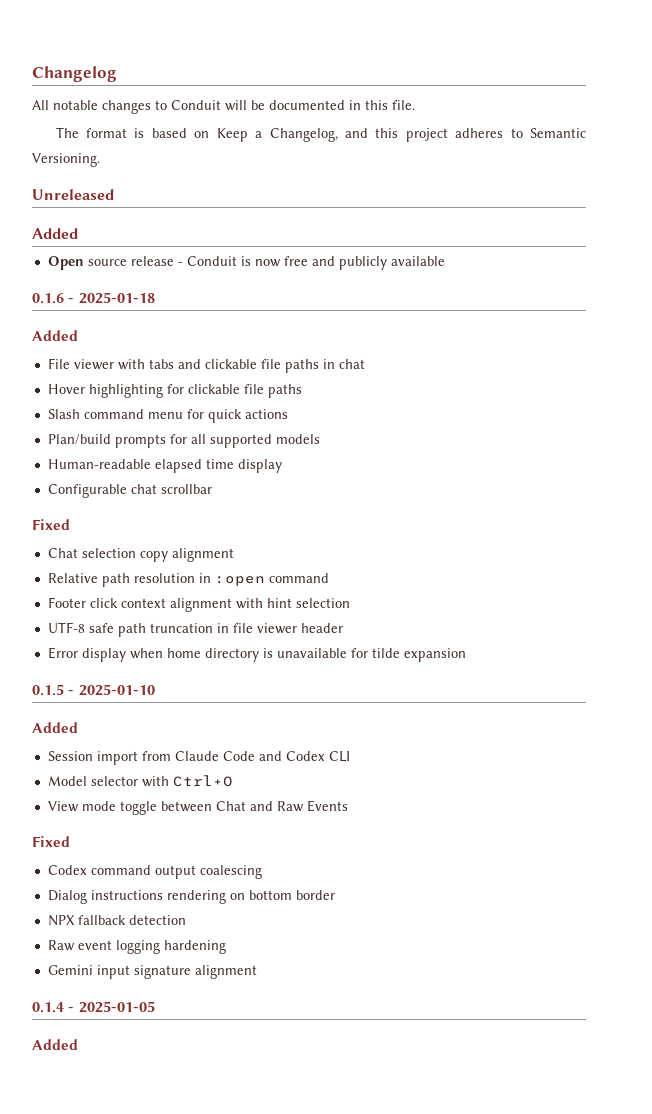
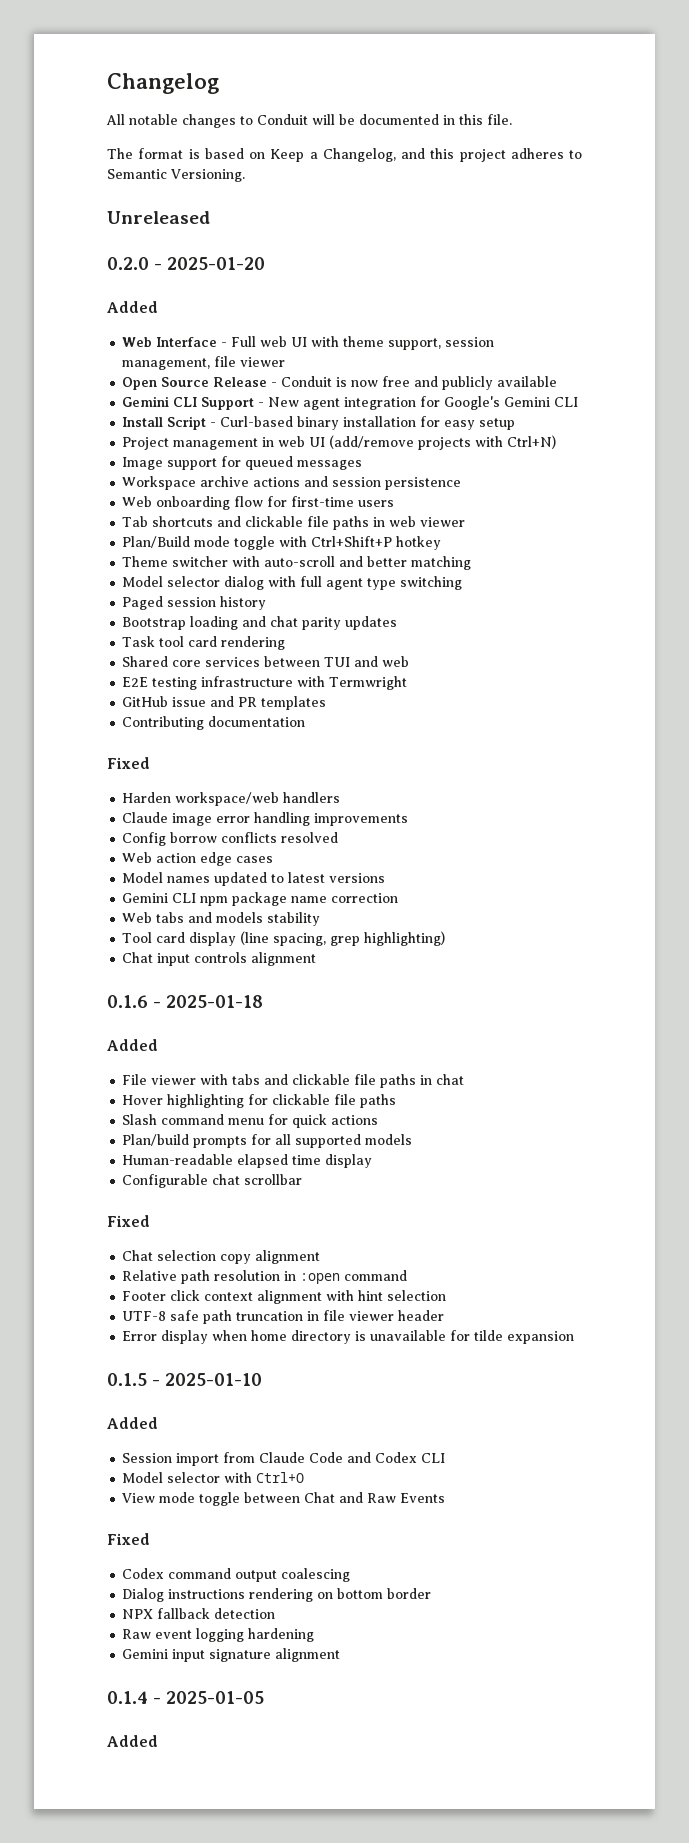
[32,228,78,239] Added -> [107,257,266,270] [107,301,158,313] [122,336,495,350] [122,356,286,370] 0.2.0 - 2025-01-20 // Added // Web Interface - Full web UI with theme support, session management, file viewer
[87,256,174,266] source release -> [161,377,268,387] Source Release
(445, 261) none -> [122,396,579,410] [122,416,516,430] [122,435,557,450] [122,456,363,470] [122,476,462,490] [122,496,395,510] [122,516,466,530] [122,536,442,550] [122,556,472,570] [122,576,463,590] [122,596,267,610] [122,616,398,630] [122,636,286,650] [122,656,410,667] [122,676,408,690] [122,696,327,710] [122,716,306,730] [107,757,150,769] [122,792,341,806] [122,812,409,826] [122,832,339,846] [122,852,274,866] [122,872,386,886] [122,892,399,906] [122,912,321,926] [122,931,446,946] [122,952,317,966] // Gemini CLI Support - New agent integration for Google's Gemini CLI // Install Script - Curl-based binary installation for easy setup // Project management in web UI (add/remove projects with Ctrl+N) // Image support for queued messages // Workspace archive actions and session persistence // Web onboarding flow for first-time users // Tab shortcuts and clickable file paths in web viewer // Plan/Build mode toggle with Ctrl+Shift+P hotkey // Theme switcher with auto-scroll and better matching // Model selector dialog with full agent type switching // Paged session history // Bootstrap loading and chat parity updates // Task tool card rendering // Shared core services between TUI and web // E2E testing infrastructure with Termwright // GitHub issue and PR templates // Contributing documentation // Fixed // Harden workspace/web handlers // Claude image error handling improvements // Config borrow conflicts resolved // Web action edge cases // Model names updated to latest versions // Gemini CLI npm package name correction // Web tabs and models stability // Tool card display (line spacing, grep highlighting) // Chat input controls alignment

